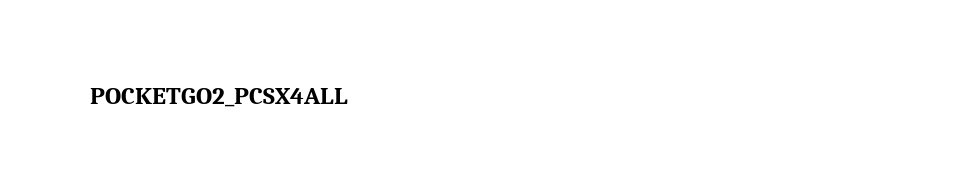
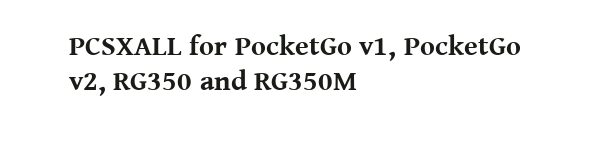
[90,88,348,107] POCKETGO2_PCSX4ALL -> [69,34,521,61] [69,69,358,96] PCSXALL for PocketGo v1, PocketGo v2, RG350 and RG350M

